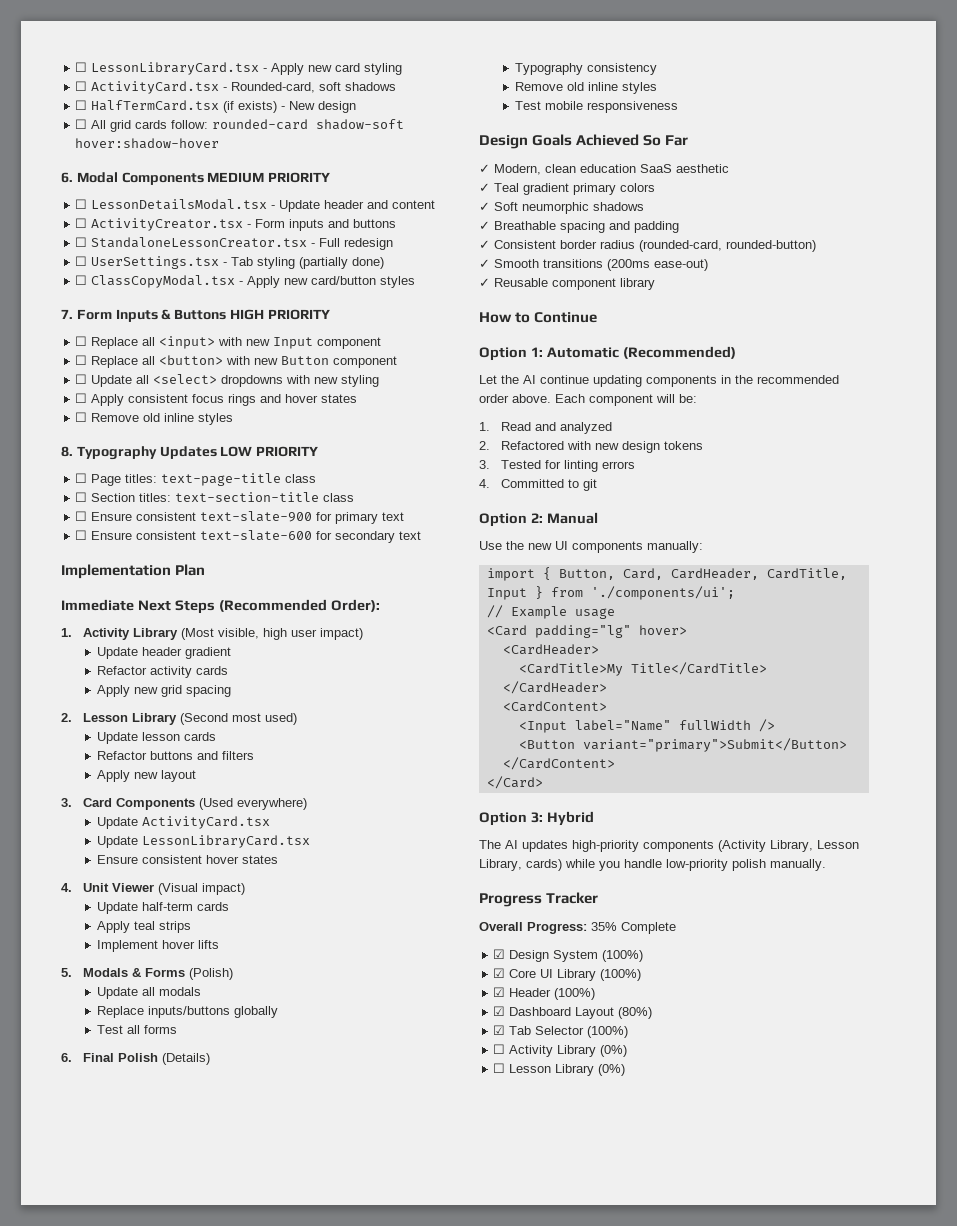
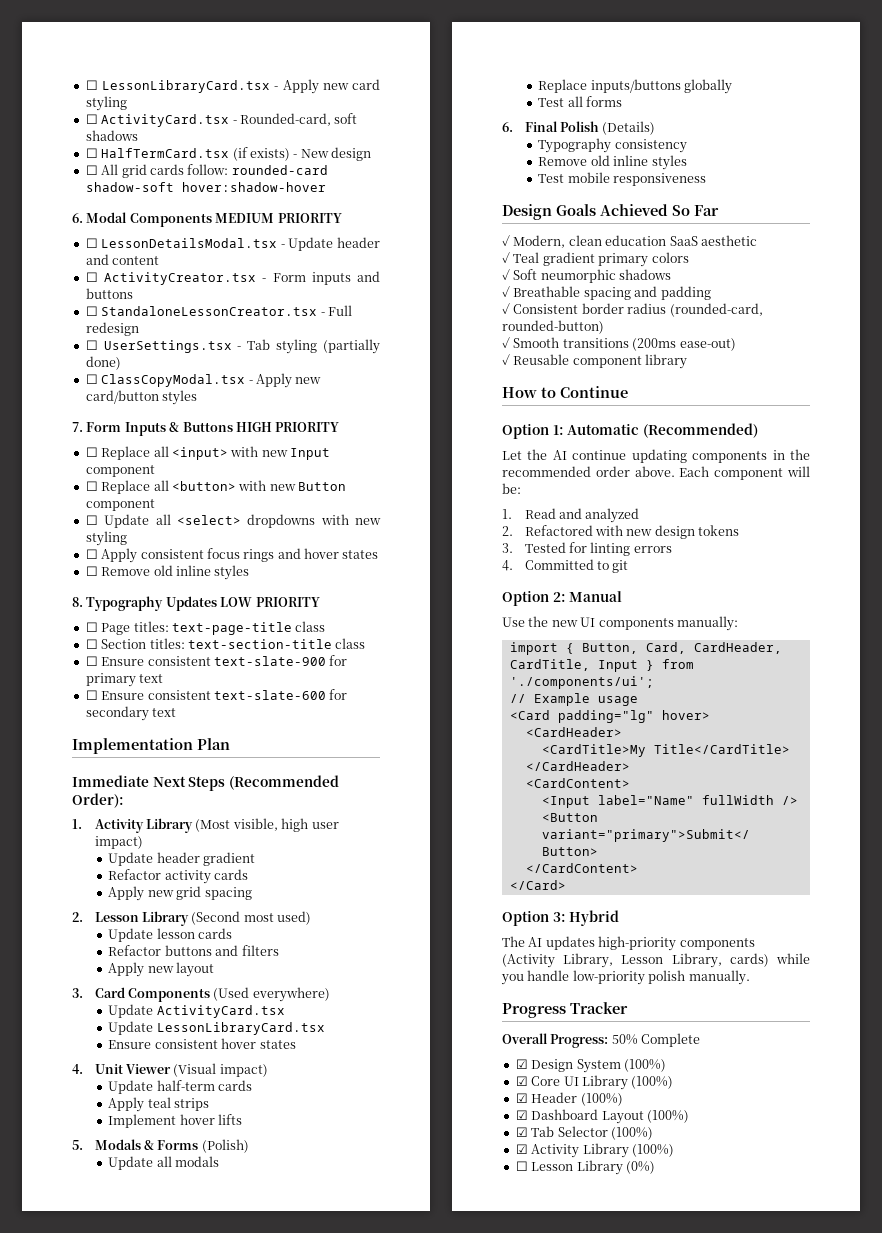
[591,922,617,931] 35% -> [611,1034,638,1045] 50%
[618,1007,653,1019] (80%) -> [646,1110,689,1123] (100%)
[493,1044,628,1057] ☐ Activity Library (0%) -> [515,1143,674,1158] ☑ Activity Library (100%)

